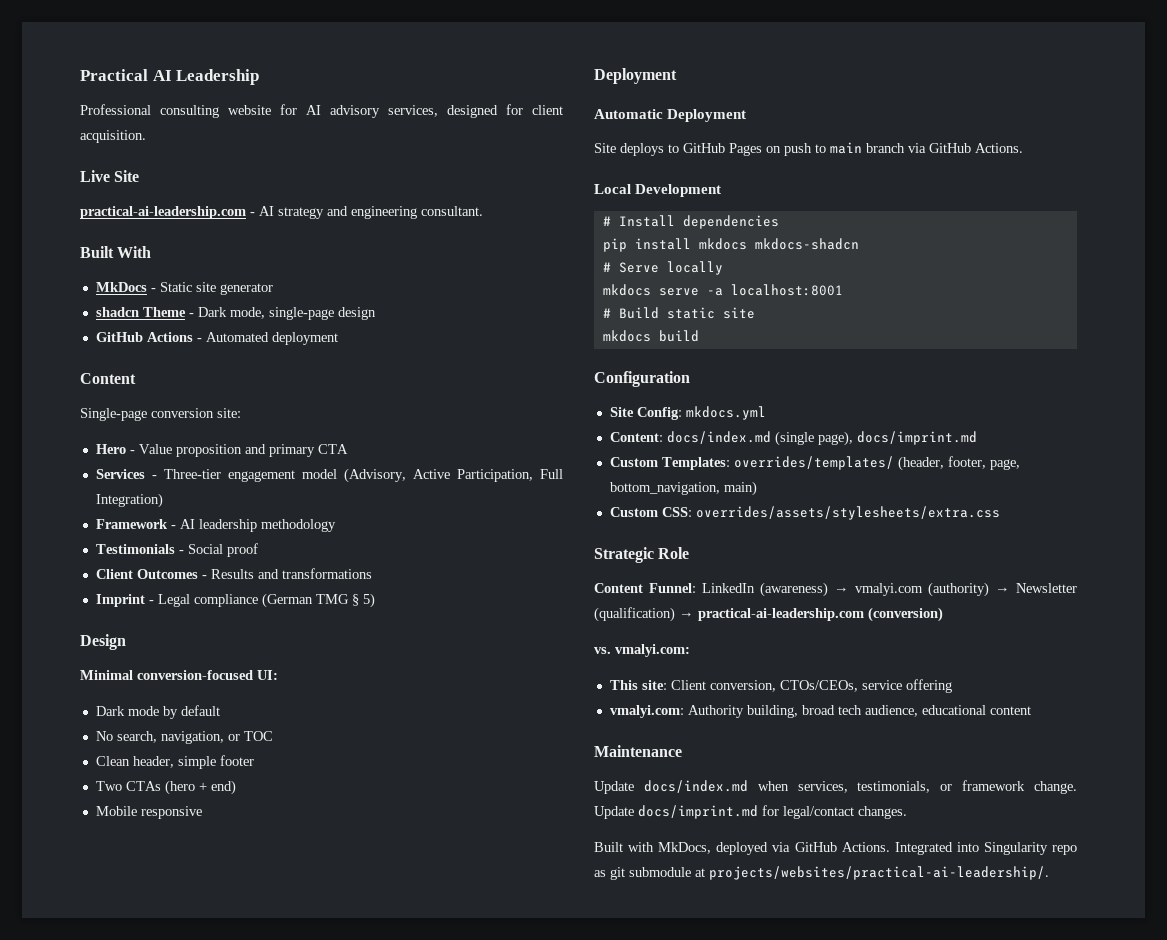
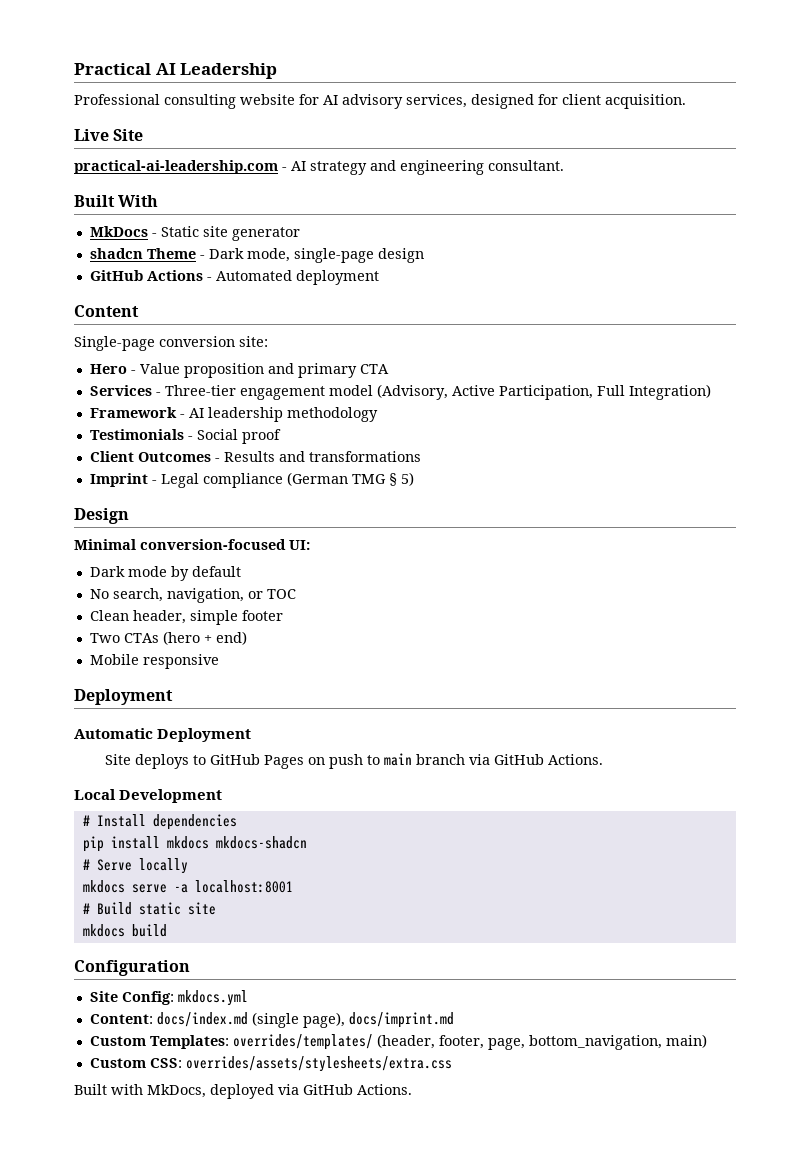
[594,547,690,563] [594,582,1077,597] [594,607,943,622] [594,644,690,657] [609,679,952,693] [609,705,1031,718] [594,745,682,757] [594,780,1077,794] [594,805,907,819] // Strategic Role // Content Funnel: LinkedIn (awareness) → vmalyi.com (authority) → Newsletter (qualification) → practical-ai-leadership.com (conversion) // vs. vmalyi.com: // This site: Client conversion, CTOs/CEOs, service offering // vmalyi.com: Authority building, broad tech audience, educational content // Maintenance // Update docs/index.md when services, testimonials, or framework change. Update docs/imprint.md for legal/contact changes. -> (452, 1064) none
[894,842,1077,855] [594,866,1049,880] Integrated into Singularity repo as git submodule at projects/websites/practical-ai-leadership/. -> (412, 1089) none

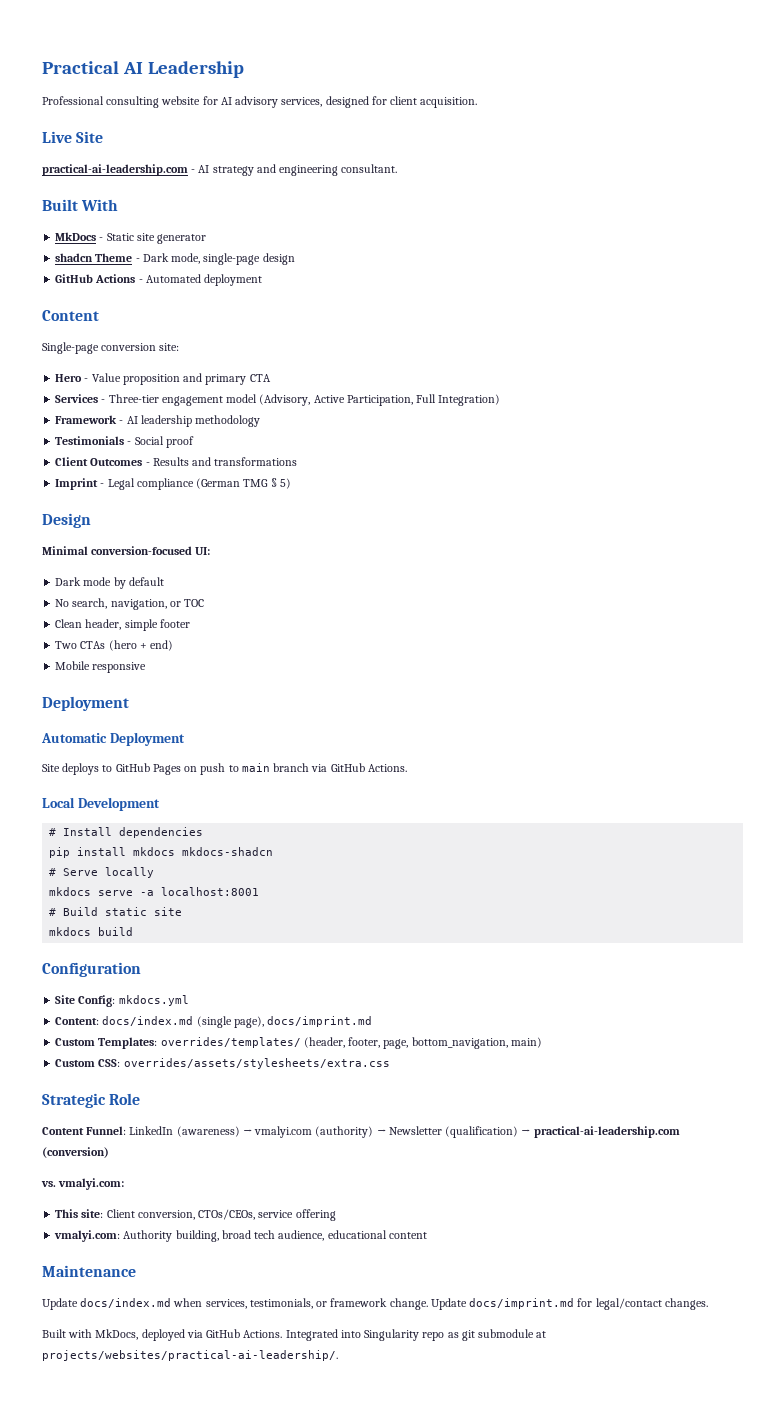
(452, 1064) none -> [42,1093,141,1108] [42,1126,680,1138] [42,1147,109,1158] [41,1178,125,1190] [55,1209,336,1221] [54,1230,427,1242] [42,1265,136,1277] [42,1298,708,1310] // Strategic Role // Content Funnel: LinkedIn (awareness) → vmalyi.com (authority) → Newsletter (qualification) → practical-ai-leadership.com (conversion) // vs. vmalyi.com: // This site: Client conversion, CTOs/CEOs, service offering // vmalyi.com: Authority building, broad tech audience, educational content // Maintenance // Update docs/index.md when services, testimonials, or framework change. Update docs/imprint.md for legal/contact changes.
(412, 1089) none -> [285,1329,547,1341] [42,1350,338,1361] Integrated into Singularity repo as git submodule at projects/websites/practical-ai-leadership/.

